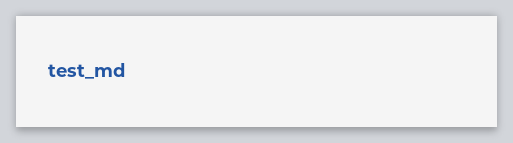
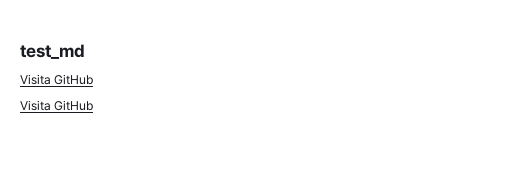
(125, 71) none -> [20,74,94,85] [20,100,94,111] // Visita GitHub // Visita GitHub

